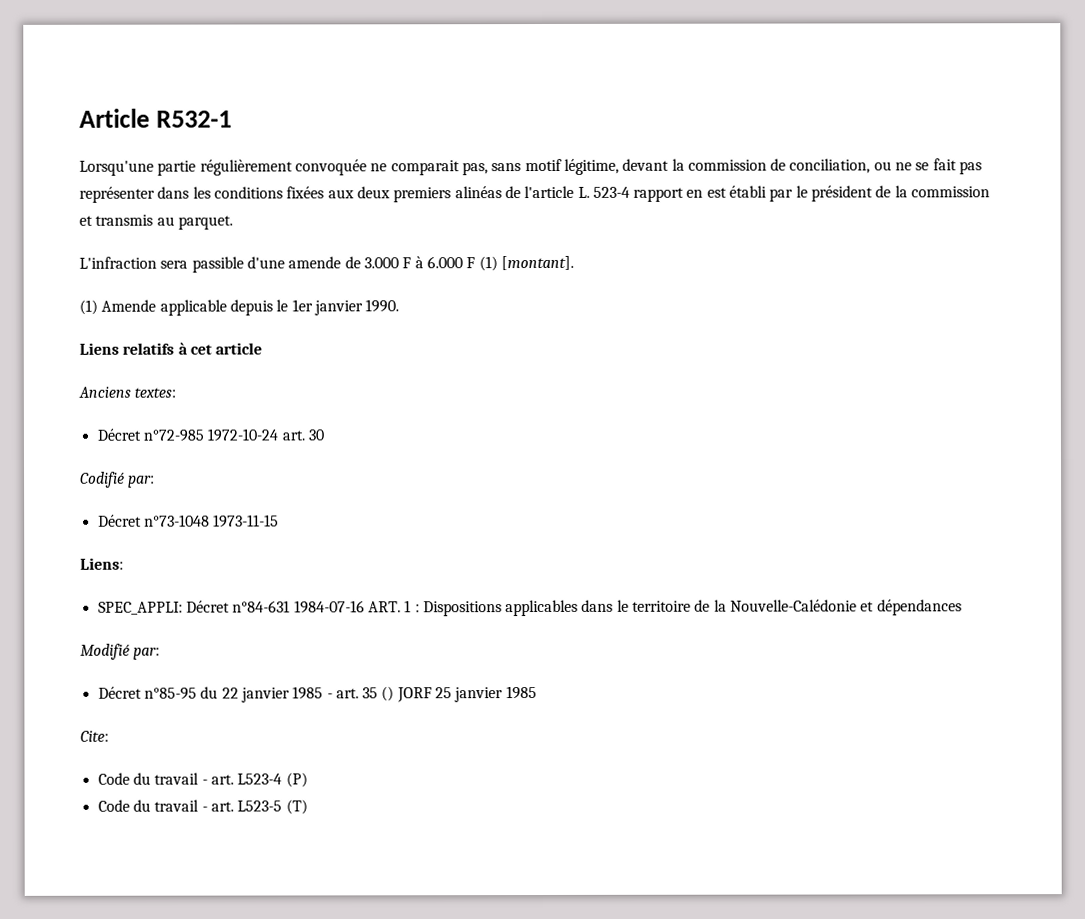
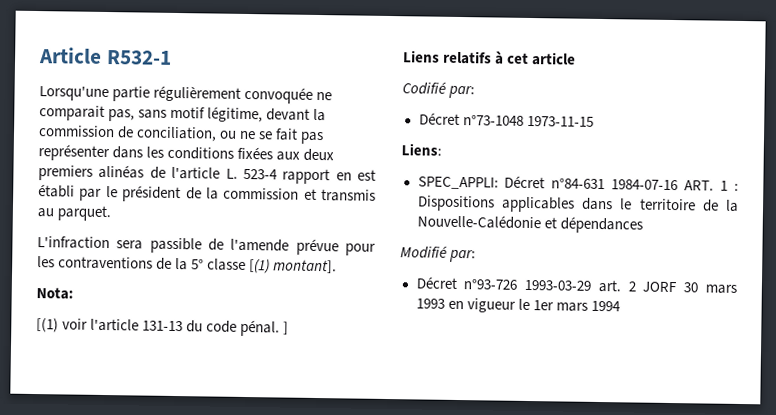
[246,255,574,272] [79,299,400,316] d'une amende de 3.000 F à 6.000 F (1) [montant]. // (1) Amende applicable depuis le 1er janvier 1990. -> [208,238,376,256] [37,256,338,274] [36,287,74,300] [36,318,290,337] de l'amende prévue pour les contraventions de la 5° classe [(1) montant]. // Nota: // [(1) voir l'article 131-13 du code pénal. ]
[78,386,177,398] [96,428,324,442] // Anciens textes: // Décret n°72-985 1972-10-24 art. 30 -> (577, 59) none
[143,686,537,703] [80,730,109,742] [97,772,308,788] [97,799,308,815] n°85-95 du 22 janvier 1985 - art. 35 () JORF 25 janvier 1985 // Cite: // Code du travail - art. L523-4 (P) // Code du travail - art. L523-5 (T) -> [463,279,737,294] [415,298,621,313] n°93-726 1993-03-29 art. 2 JORF 30 mars 1993 en vigueur le 1er mars 1994

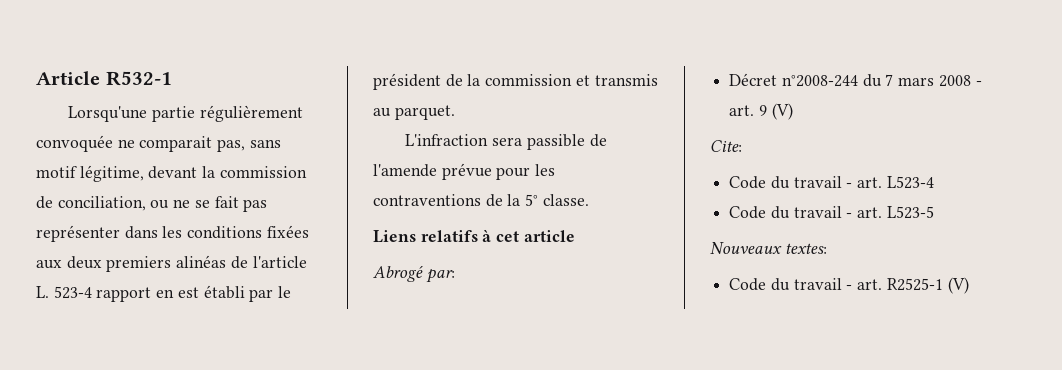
[207,258,338,274] [36,287,74,300] [36,318,290,337] classe [(1) montant]. // Nota: // [(1) voir l'article 131-13 du code pénal. ] -> [542,194,589,206] classe.
[402,81,476,99] [418,112,594,127] [401,143,442,156] [417,175,739,191] [416,195,739,213] [416,214,643,234] [400,245,477,263] [415,276,737,294] [415,298,621,313] Codifié par: // Décret n°73-1048 1973-11-15 // Liens: // SPEC_APPLI: Décret n°84-631 1984-07-16 ART. 1 : Dispositions applicables dans le territoire de la Nouvelle-Calédonie et dépendances // Modifié par: // Décret n°93-726 1993-03-29 art. 2 JORF 30 mars 1993 en vigueur le 1er mars 1994 -> [373,266,455,283] [729,73,982,87] [729,103,793,120] [710,140,742,152] [729,176,934,189] [729,206,934,219] [710,242,827,254] [729,277,969,294] Abrogé par: // Décret n°2008-244 du 7 mars 2008 - art. 9 (V) // Cite: // Code du travail - art. L523-4 // Code du travail - art. L523-5 // Nouveaux textes: // Code du travail - art. R2525-1 (V)

